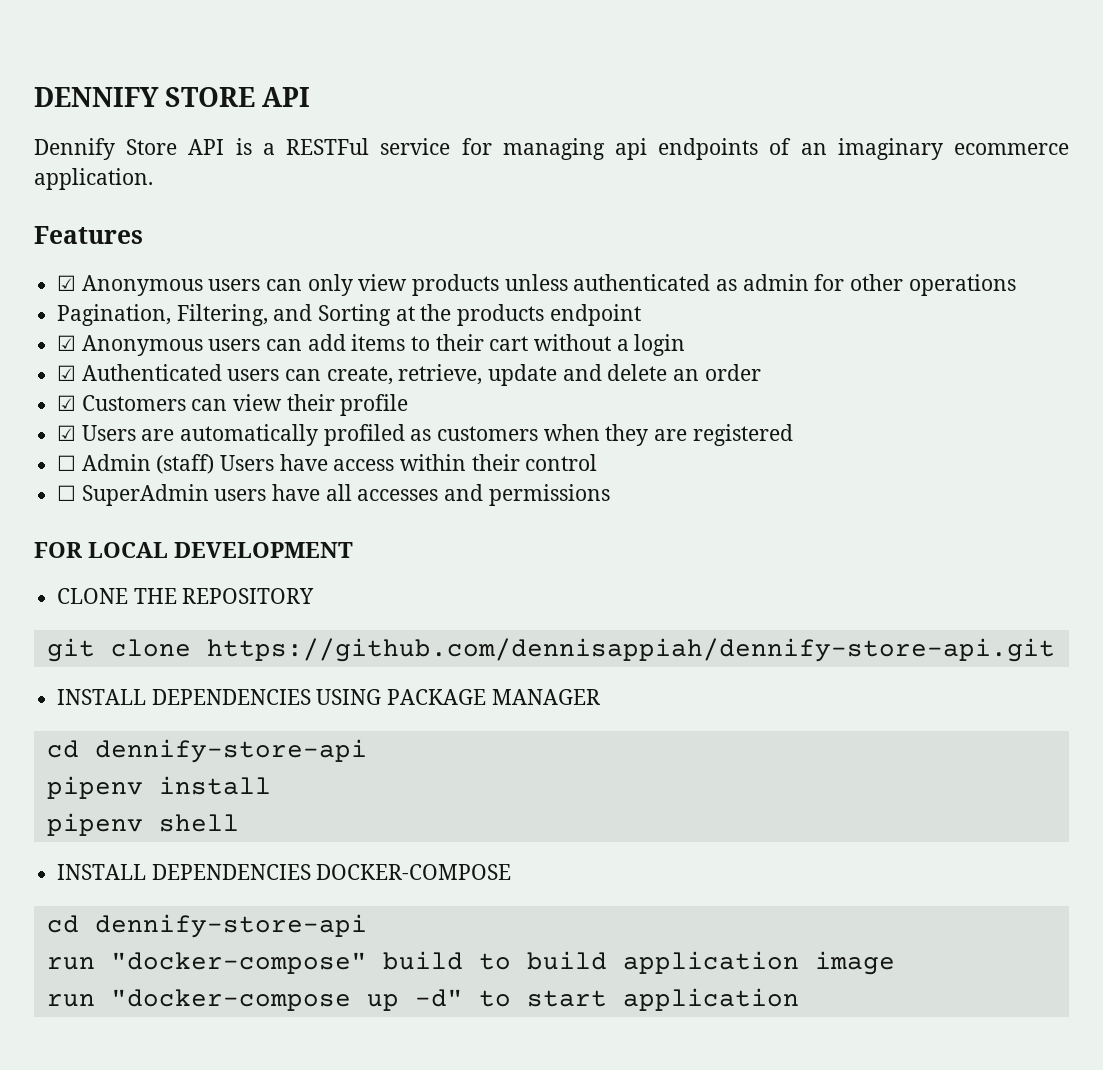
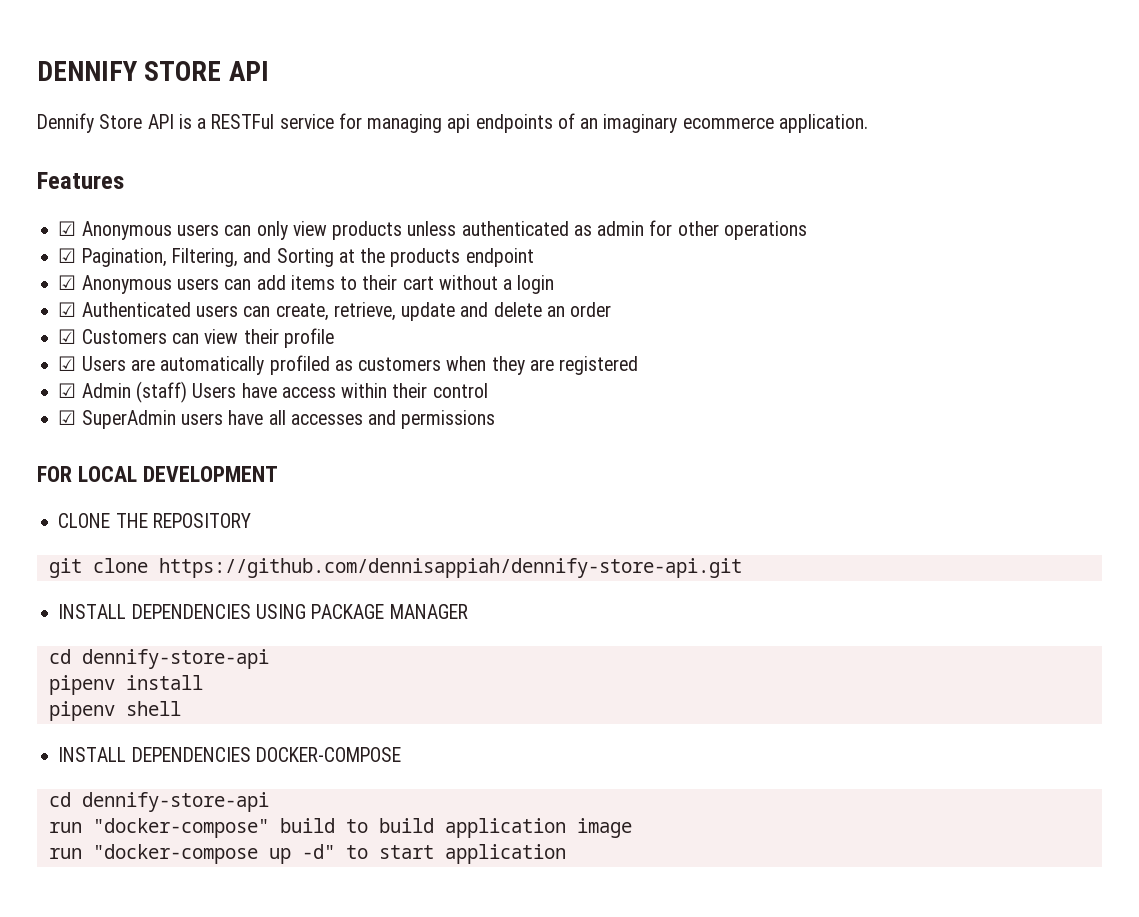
(1016, 285) none -> [58,248,77,263] ☑
[57,455,77,471] ☐ -> [58,383,77,398] ☑
[57,485,77,501] ☐ -> [58,410,77,425] ☑

